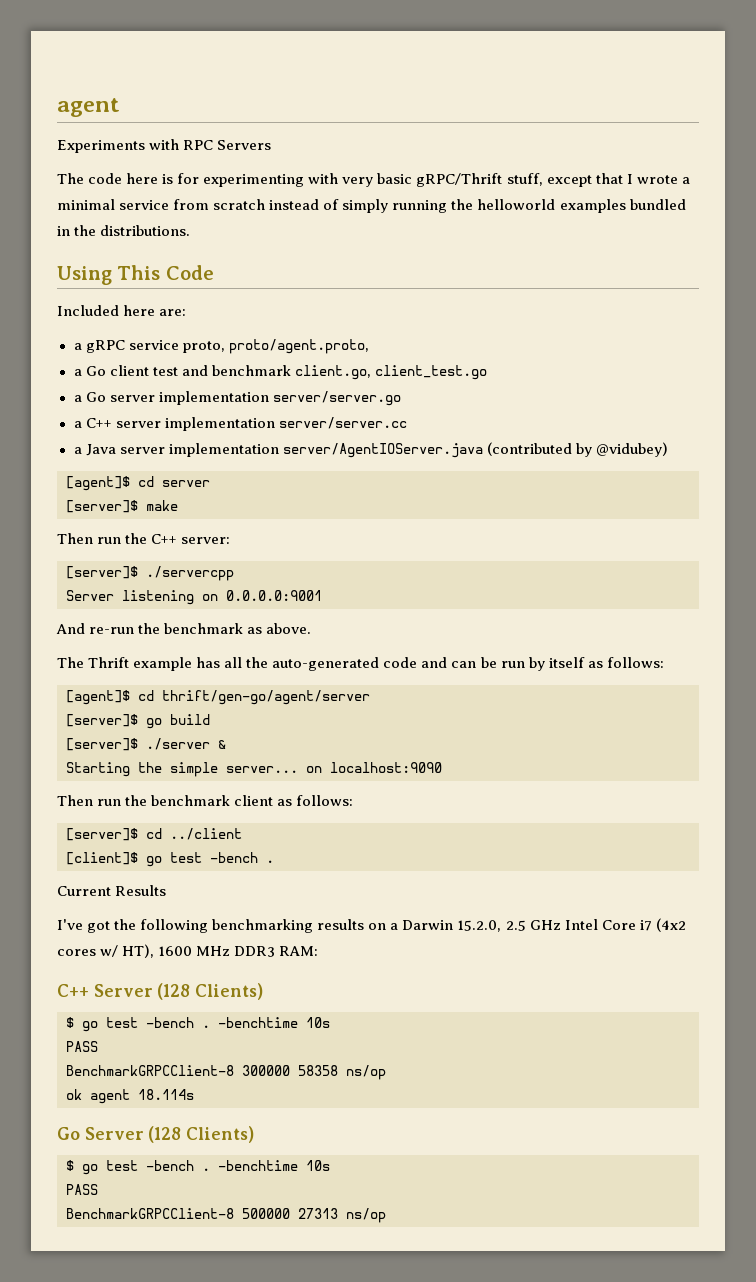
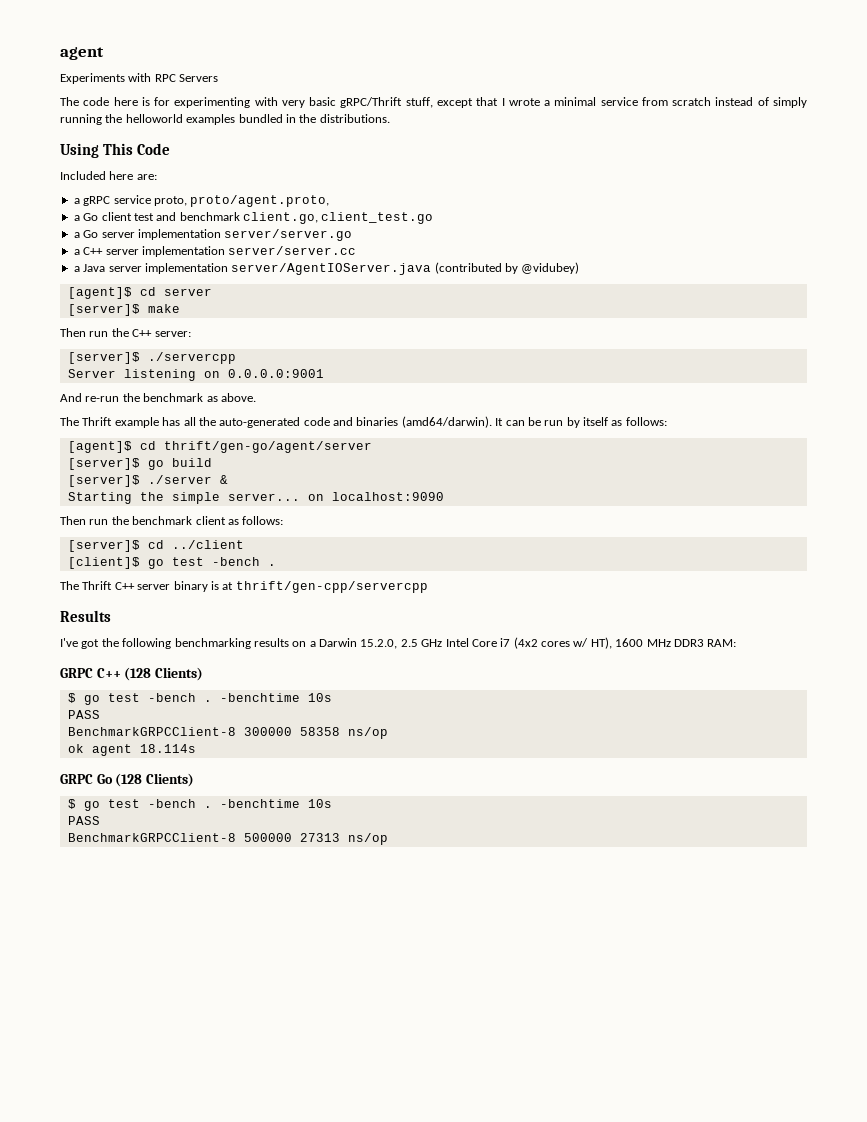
(448, 662) none -> [356,416,504,428] binaries (amd64/darwin). It
[57,886,111,896] Current -> [60,581,428,593] The Thrift C++ server binary is at thrift/gen-cpp/servercpp //
[57,984,153,997] C++ Server -> [60,668,121,678] GRPC C++
[57,1127,144,1140] Go Server -> [60,774,113,784] GRPC Go

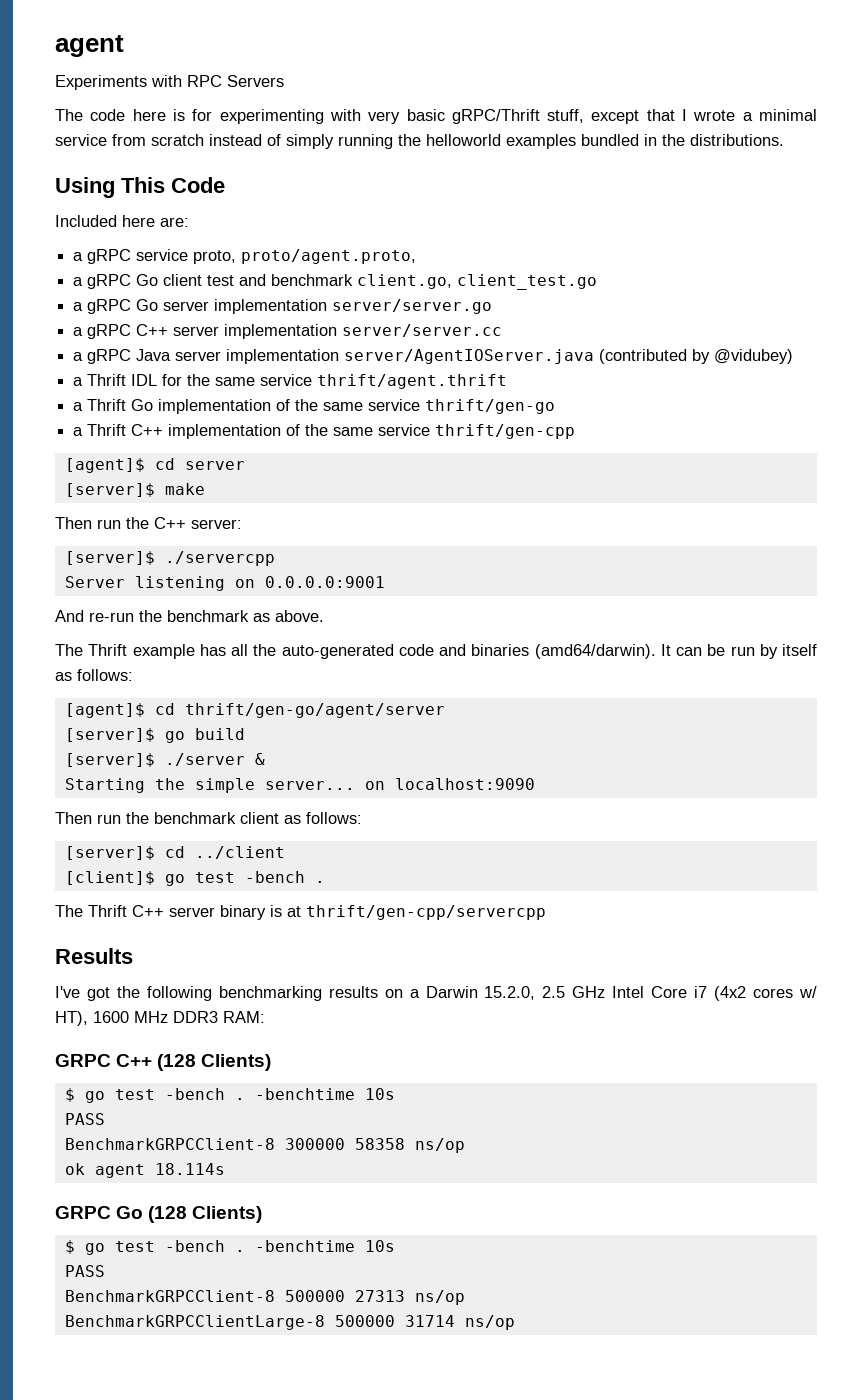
(80, 218) none -> [87,274,132,289] gRPC
(80, 235) none -> [87,299,132,314] gRPC
(80, 252) none -> [87,324,132,339] gRPC
(80, 269) none -> [87,349,132,364] gRPC
(580, 268) none -> [73,374,508,389] [73,399,556,414] [73,424,576,439] // a Thrift IDL for the same service thrift/agent.thrift // a Thrift Go implementation of the same service thrift/gen-go // a Thrift C++ implementation of the same service thrift/gen-cpp
(388, 839) none -> [64,1315,515,1330] // BenchmarkGRPCClientLarge-8 500000 31714 ns/op

